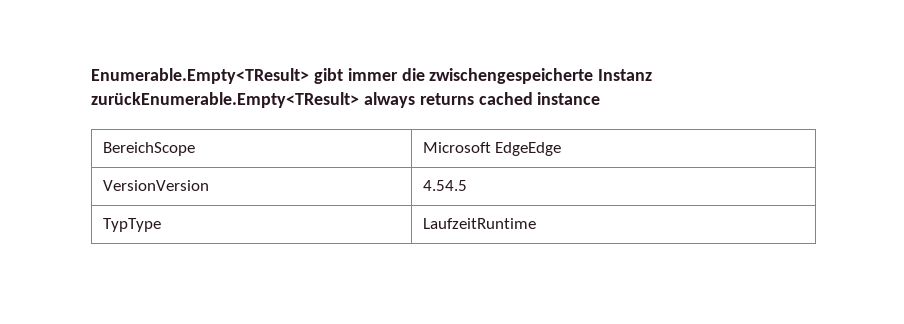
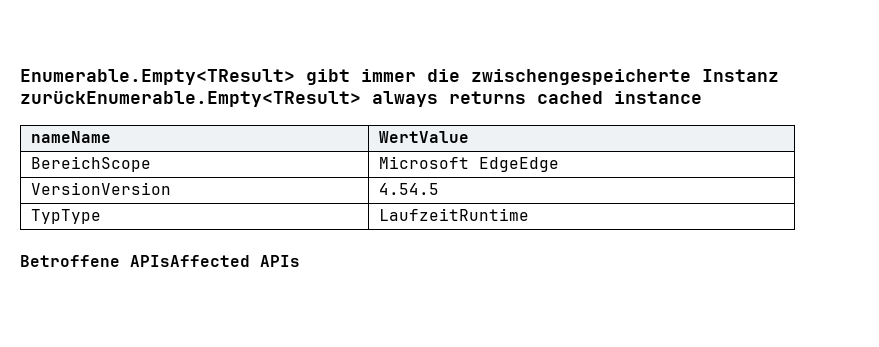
(601, 98) none -> [31,131,112,143] [379,131,470,143] // nameName | WertValue
(536, 223) none -> [20,255,300,267] // Betroffene APIsAffected APIs

